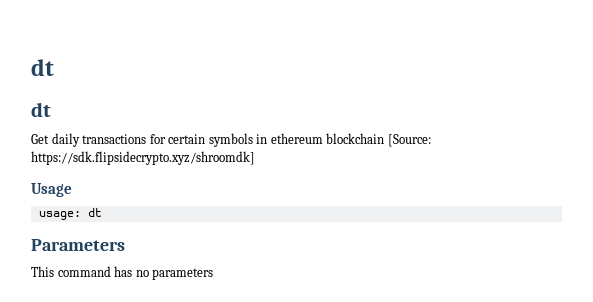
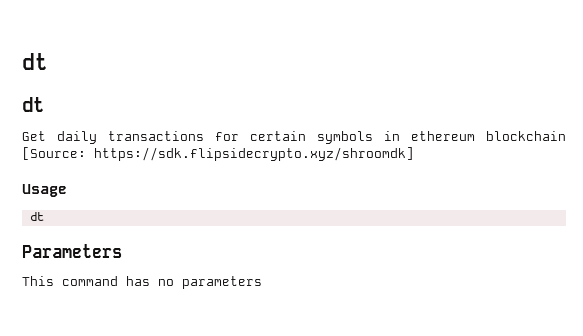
[38,211,81,220] usage: -> (67, 190) none

